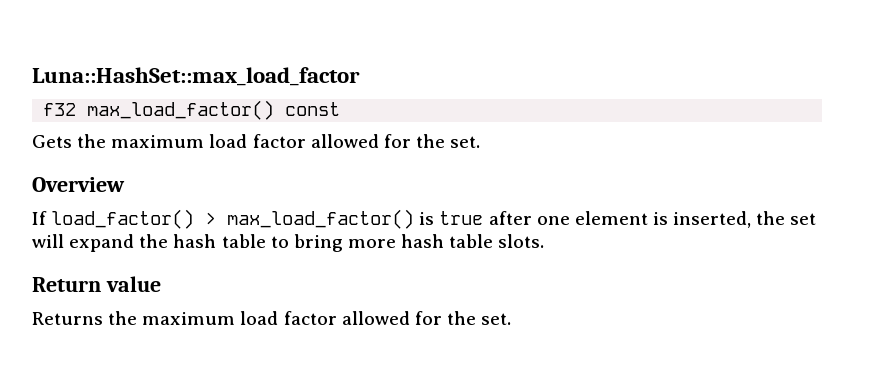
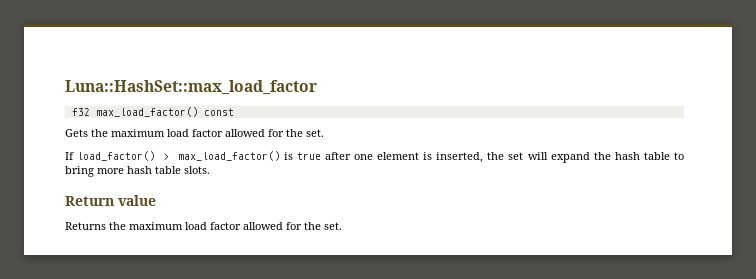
[32,177,125,192] // Overview -> (324, 133) none

